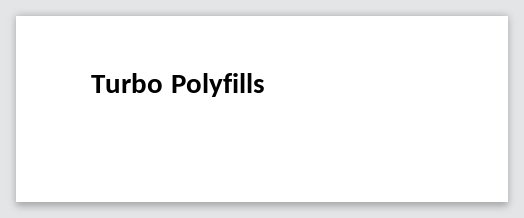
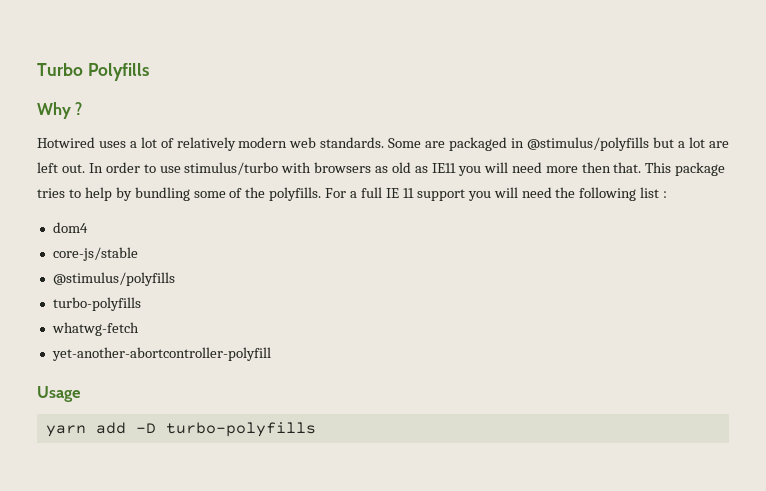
(265, 85) none -> [37,102,83,119] [37,137,729,151] [37,162,726,176] [37,187,668,201] [52,222,88,233] [52,247,138,261] [52,272,175,286] [52,297,141,311] [51,322,139,336] [51,347,271,361] [37,386,81,402] [45,422,316,437] // Why ? // Hotwired uses a lot of relatively modern web standards. Some are packaged in @stimulus/polyfills but a lot are left out. In order to use stimulus/turbo with browsers as old as IE11 you will need more then that. This package tries to help by bundling some of the polyfills. For a full IE 11 support you will need the following list : // dom4 // core-js/stable // @stimulus/polyfills // turbo-polyfills // whatwg-fetch // yet-another-abortcontroller-polyfill // Usage // yarn add -D turbo-polyfills

